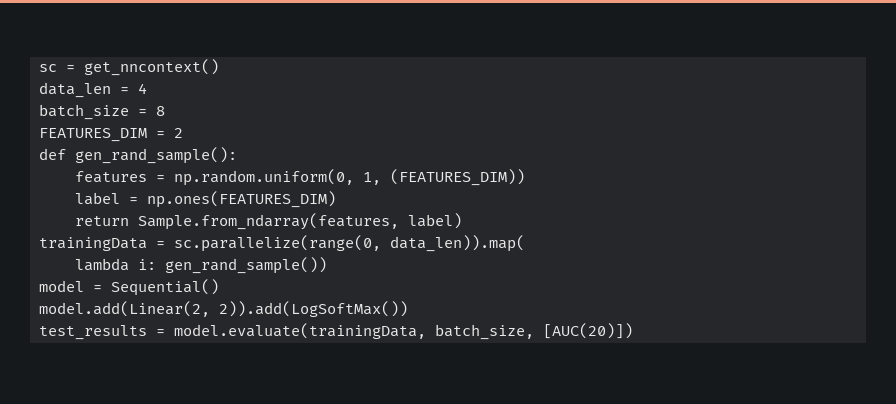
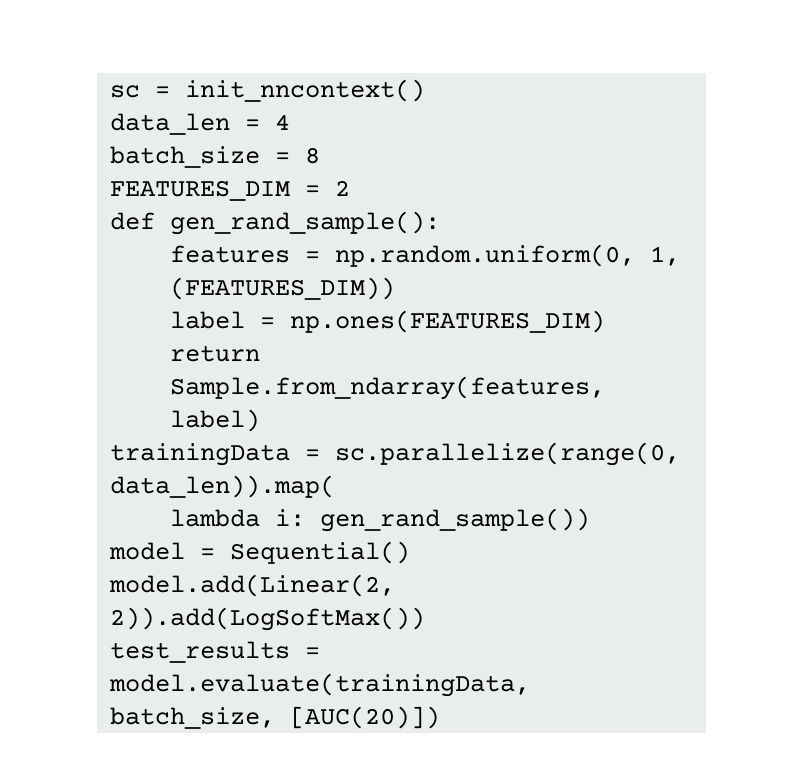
[84,59,220,76] get_nncontext() -> [184,79,425,102] init_nncontext()

